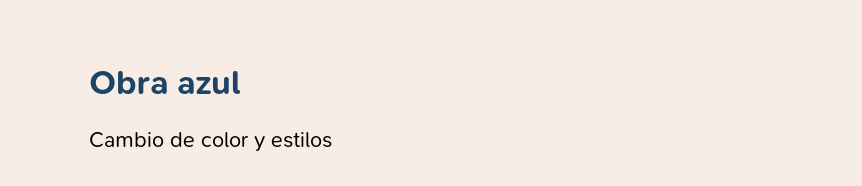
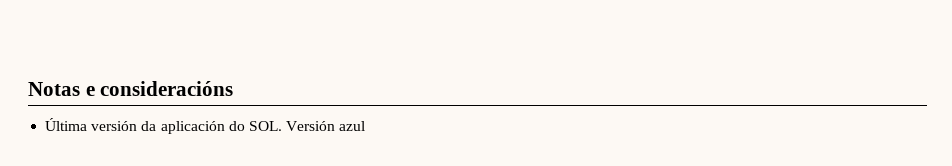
[89,71,242,94] [89,132,332,152] Obra azul // Cambio de color y estilos -> [28,81,234,96] [45,118,366,134] Notas e consideracións // Última versión da aplicación do SOL. Versión azul

